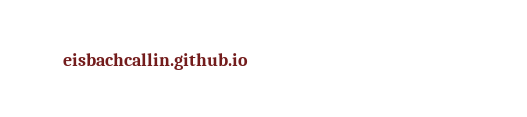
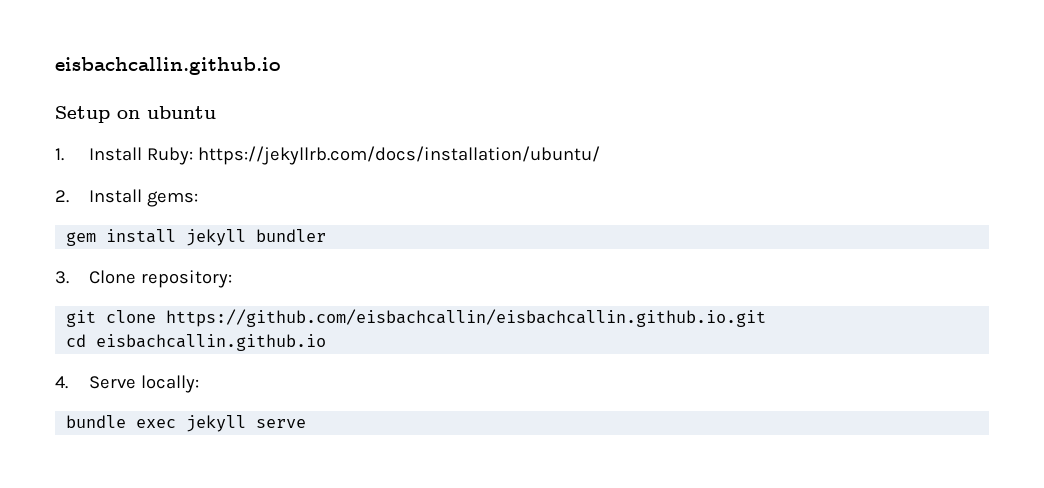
[63,53,248,70] eisbachcallin.github.io -> [55,57,281,75] [55,106,216,123] [55,146,601,165] [55,189,199,207] [66,229,327,246] [55,270,233,288] [66,309,767,327] [66,334,327,351] [55,375,200,393] [66,415,307,432] eisbachcallin.github.io // Setup on ubuntu // 1. Install Ruby: https://jekyllrb.com/docs/installation/ubuntu/ // 2. Install gems: // gem install jekyll bundler // 3. Clone repository: // git clone https://github.com/eisbachcallin/eisbachcallin.github.io.git // cd eisbachcallin.github.io // 4. Serve locally: // bundle exec jekyll serve

